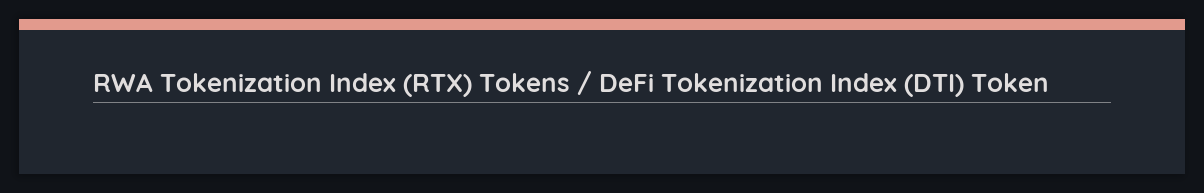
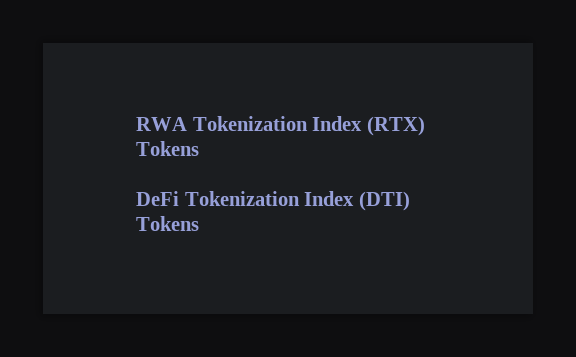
[577,71,593,95] / -> (199, 148) //
[971,73,1050,92] Token -> [136,216,199,231] Tokens

